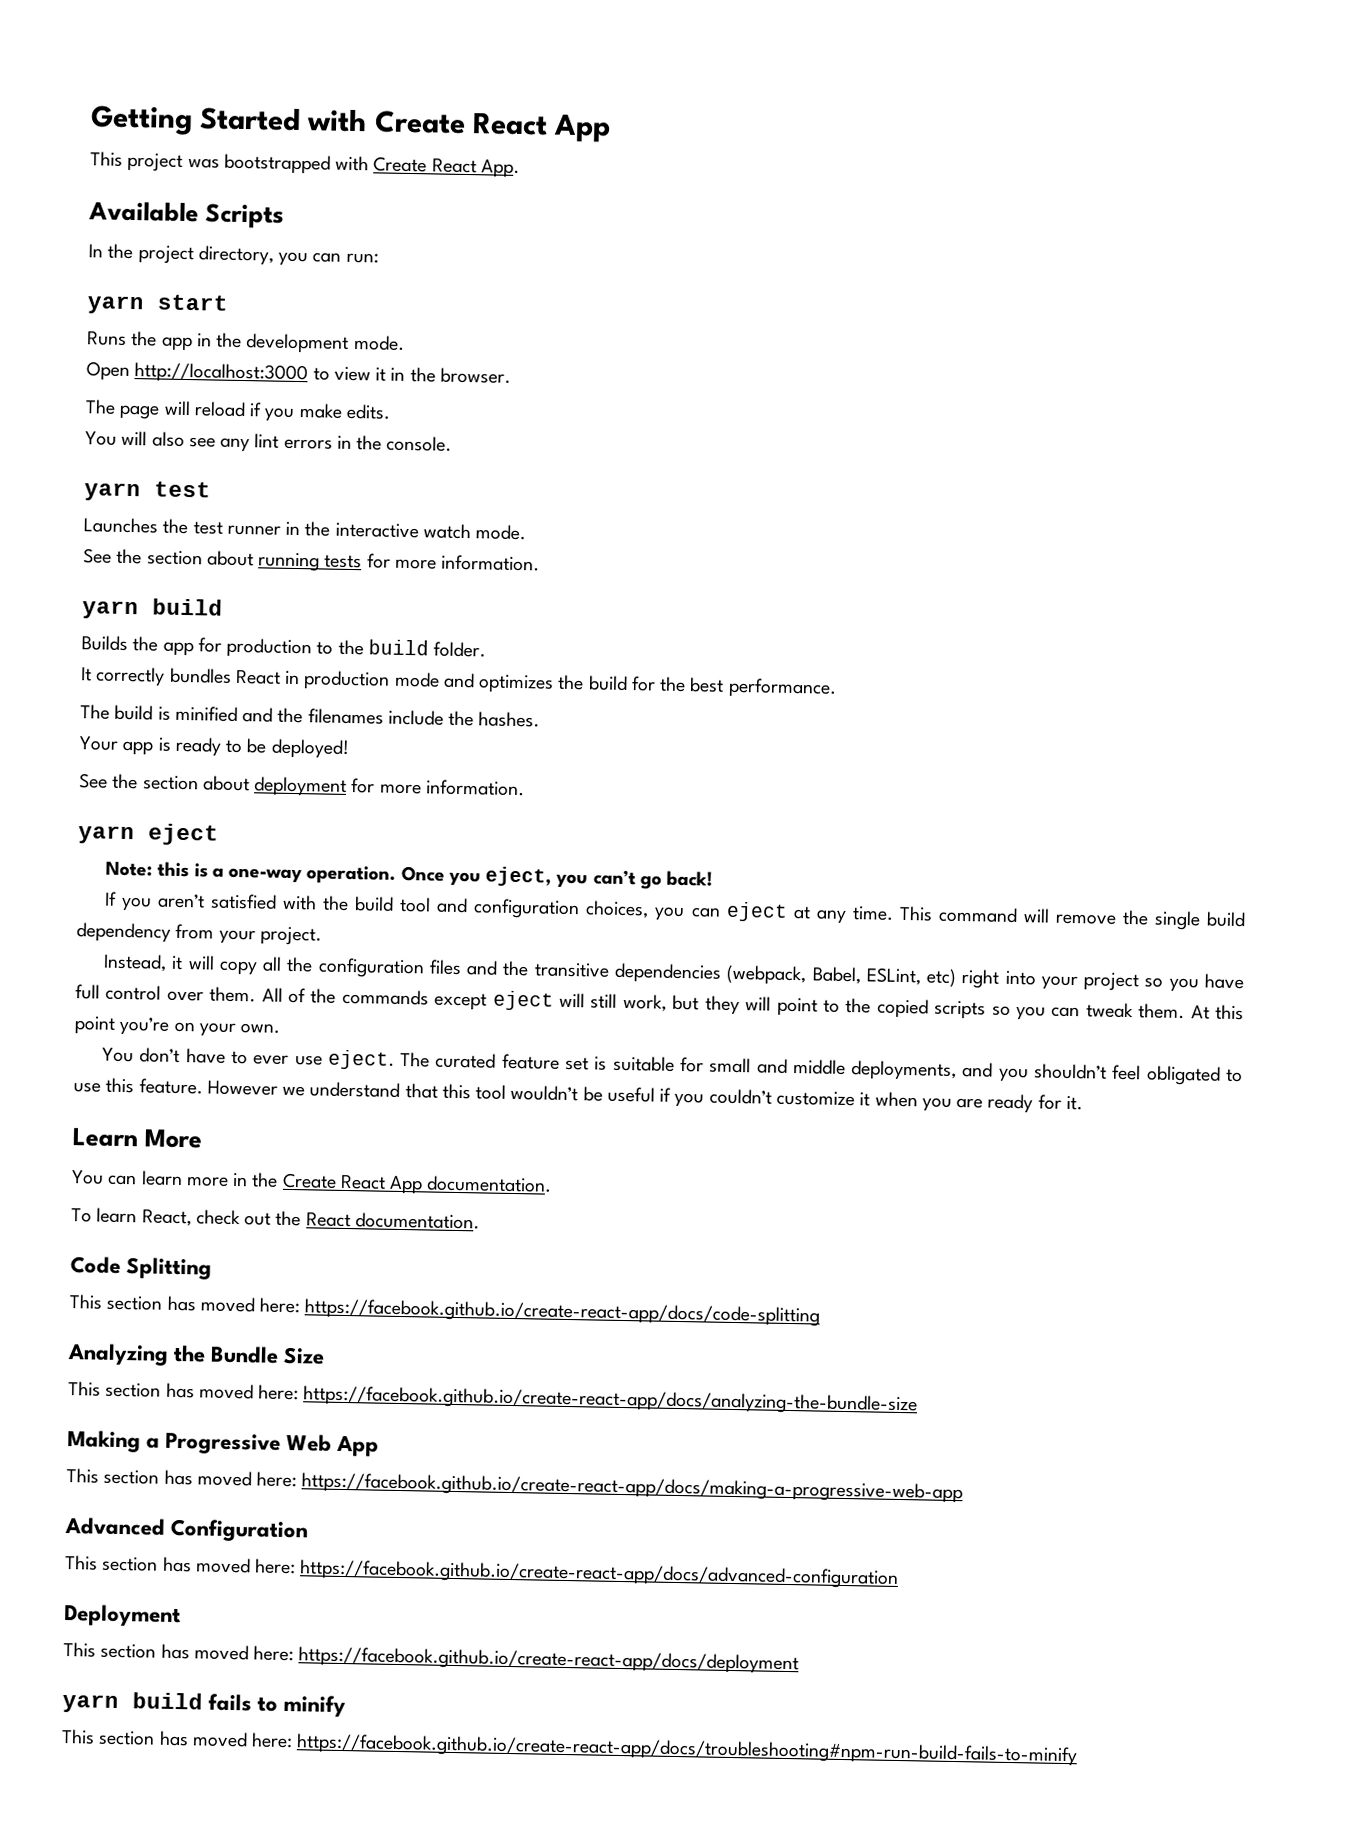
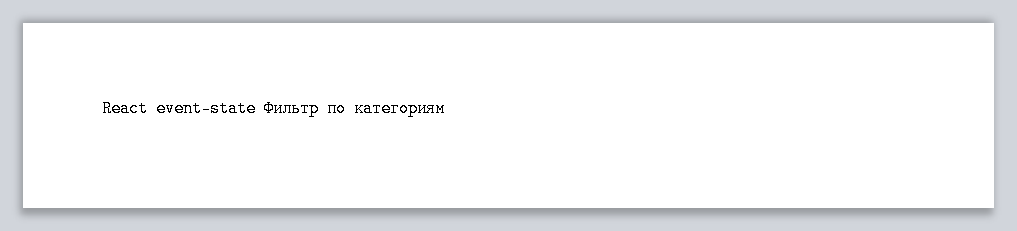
[90,105,612,143] [90,151,520,178] [88,201,285,229] [88,243,379,267] [87,294,228,315] [87,330,405,354] [86,361,511,385] [85,399,391,422] [85,430,453,453] [84,481,211,502] [83,517,527,541] [83,548,541,572] [82,598,223,620] [81,635,487,659] [81,666,837,699] [80,704,541,728] [79,736,350,759] [79,773,525,797] [78,823,219,846] [105,861,714,890] [105,891,1247,931] [76,922,322,946] [103,953,1244,993] [75,984,1244,1021] [74,1016,281,1037] [102,1047,1243,1086] [73,1077,1083,1114] [72,1127,203,1149] [71,1170,553,1195] [71,1207,480,1230] [70,1256,213,1280] [69,1294,821,1327] [67,1343,326,1366] [68,1381,919,1416] [67,1430,380,1457] [66,1468,964,1504] [64,1516,309,1543] [65,1555,900,1589] [64,1604,181,1628] [63,1641,800,1675] [62,1692,347,1718] [61,1728,1079,1767] Getting Started with Create React App // This project was bootstrapped with Create React App. // Available Scripts // In the project directory, you can run: // yarn start // Runs the app in the development mode. // Open http://localhost:3000 to view it in the browser. // The page will reload if you make edits. // You will also see any lint errors in the console. // yarn test // Launches the test runner in the interactive watch mode. // See the section about running tests for more information. // yarn build // Builds the app for production to the build folder. // It correctly bundles React in production mode and optimizes the build for the best performance. // The build is minified and the filenames include the hashes. // Your app is ready to be deployed! // See the section about deployment for more information. // yarn eject // Note: this is a one-way operation. Once you eject, you can’t go back! // If you aren’t satisfied with the build tool and configuration choices, you can eject at any time. This command will remove the single build dependency from your project. // Instead, it will copy all the configuration files and the transitive dependencies (webpack, Babel, ESLint, etc) right into your project so you have full control over them. All of the commands except eject will still work, but they will point to the copied scripts so you can tweak them. At this point you’re on your own. // You don’t have to ever use eject. The curated feature set is suitable for small and middle deployments, and you shouldn’t feel obligated to use this feature. However we understand that this tool wouldn’t be useful if you couldn’t customize it when you are ready for it. // Learn More // You can learn more in the Create React App documentation. // To learn React, check out the React documentation. // Code Splitting // This section has moved here: https://facebook.github.io/create-react-app/docs/code-splitting // Analyzing the Bundle Size // This section has moved here: https://facebook.github.io/create-react-app/docs/analyzing-the-bundle-size // Making a Progressive Web App // This section has moved here: https://facebook.github.io/create-react-app/docs/making-a-progressive-web-app // Advanced Configuration // This section has moved here: https://facebook.github.io/create-react-app/docs/advanced-configuration // Deployment // This section has moved here: https://facebook.github.io/create-react-app/docs/deployment // yarn build fails to minify // This section has moved here: https://facebook.github.io/create-react-app/docs/troubleshooting#npm-run-build-fails-to-minify -> [102,100,444,117] React event-state Фильтр по категориям

